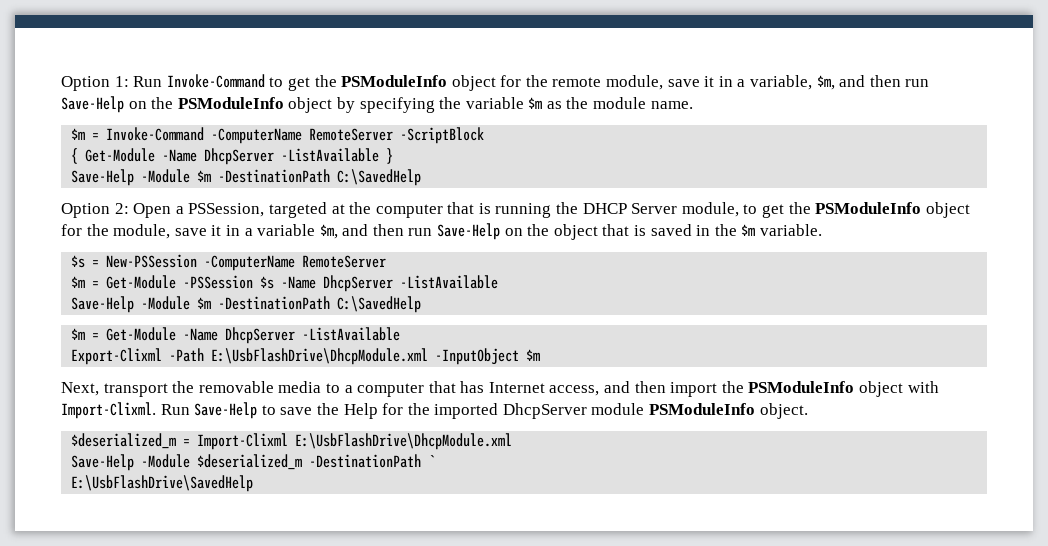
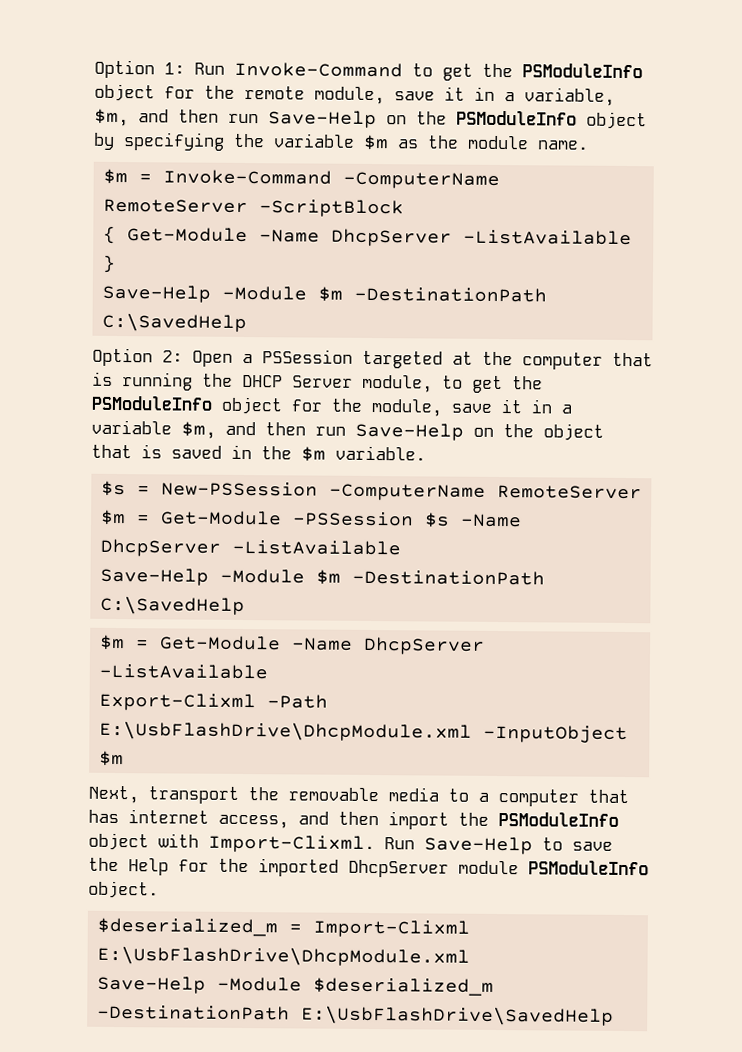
[188,203,265,217] PSSession, -> [262,349,353,364] PSSession
[488,382,545,393] Internet -> [128,809,209,824] internet
[428,455,436,467] ` // -> (290, 1012) none

